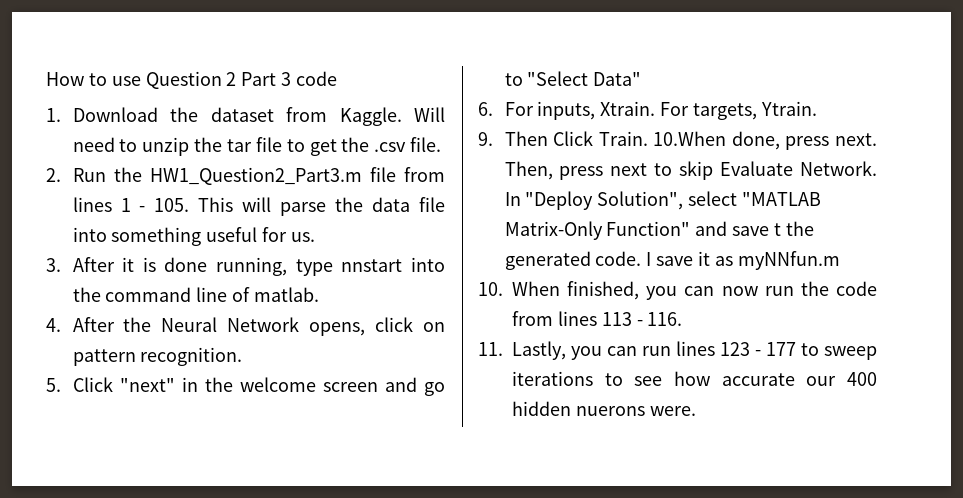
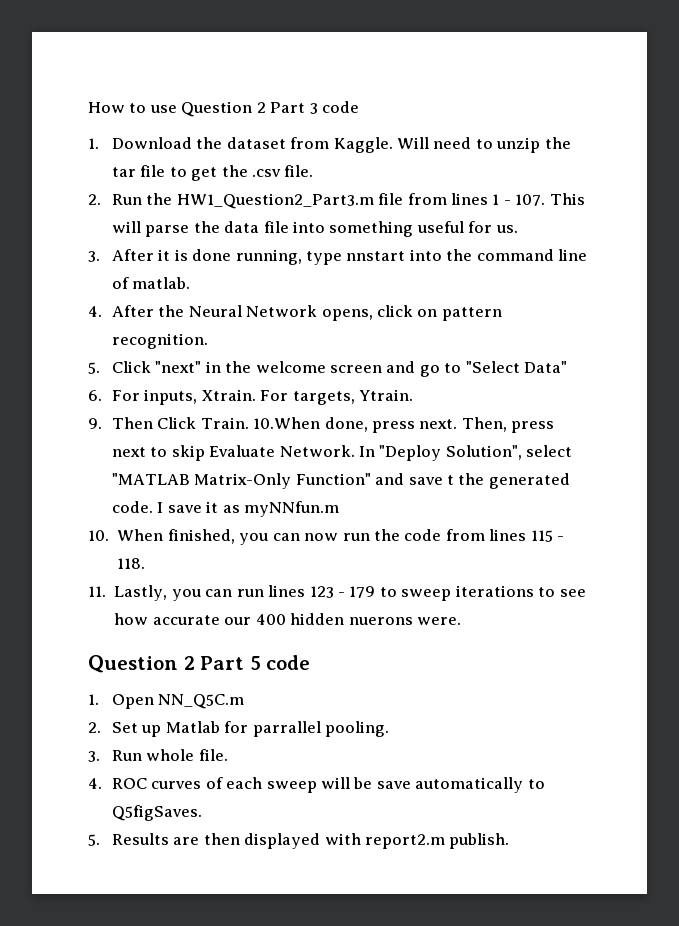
[154,198,190,212] 105. -> [515,194,546,206] 107.
[601,312,683,326] 113 - 116. -> [530,530,565,542] [117,558,146,569] 115 - 118.
[766,342,796,356] 177 -> [349,586,376,598] 179
(696, 411) none -> [88,655,311,673] [88,694,245,709] [88,721,389,737] [88,749,228,762] [88,777,545,793] [111,805,202,821] [88,833,510,849] // Question 2 Part 5 code // 1. Open NN_Q5C.m // 2. Set up Matlab for parrallel pooling. // 3. Run whole file. // 4. ROC curves of each sweep will be save automatically to Q5figSaves. // 5. Results are then displayed with report2.m publish.

